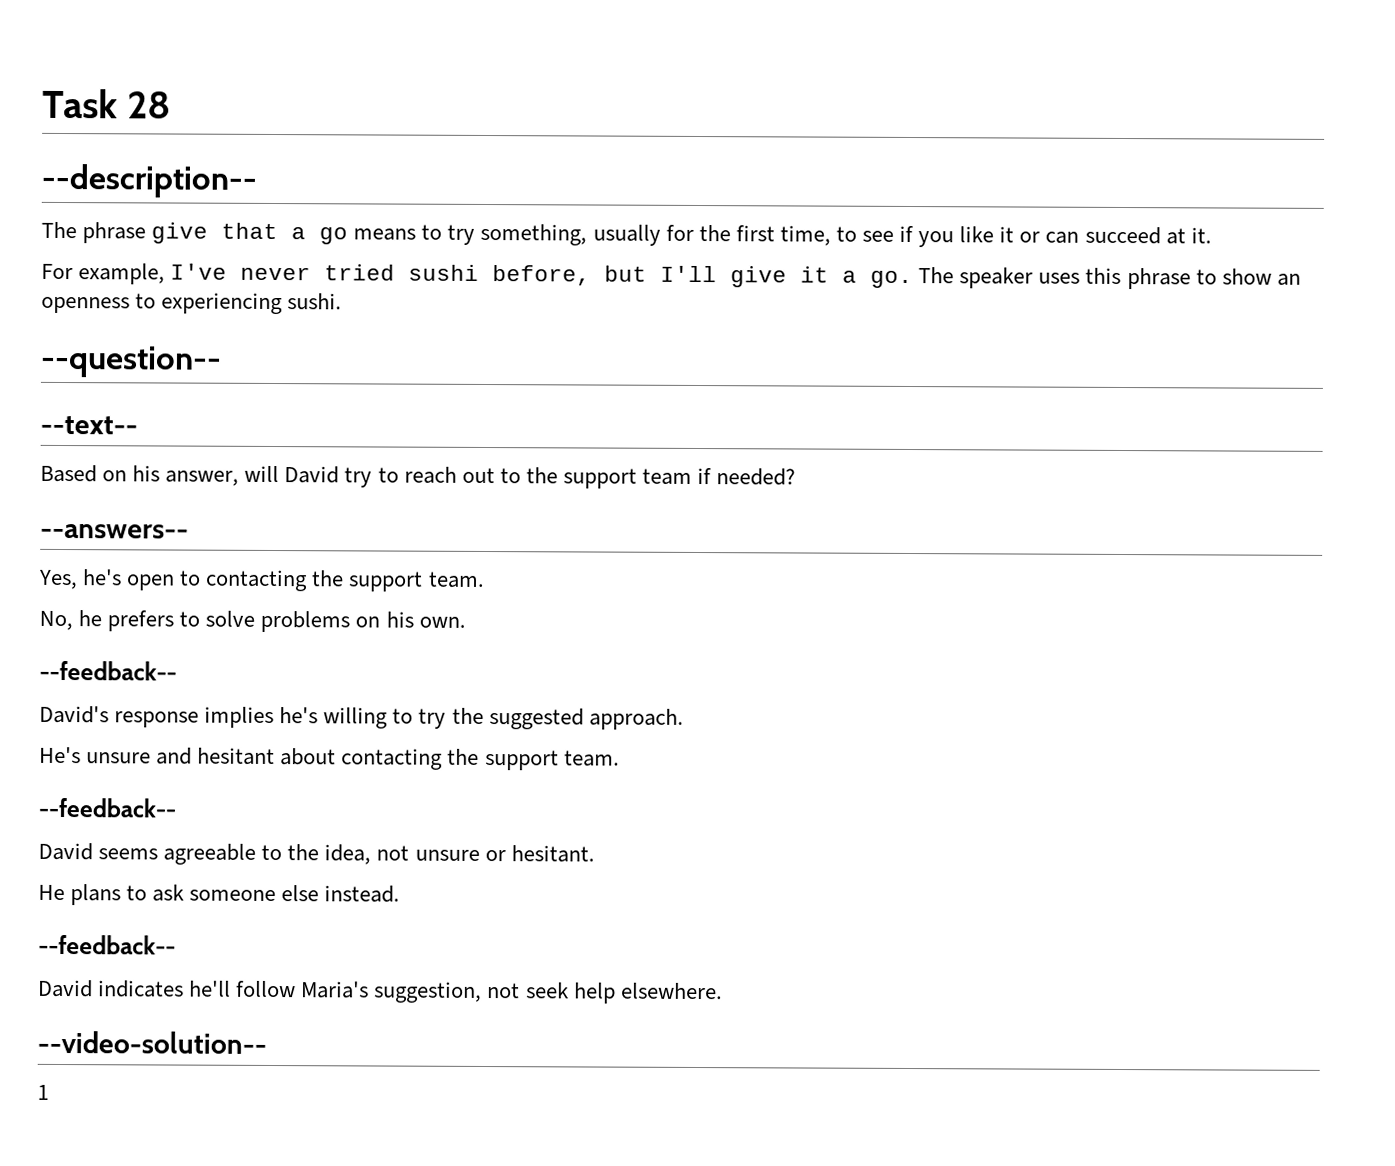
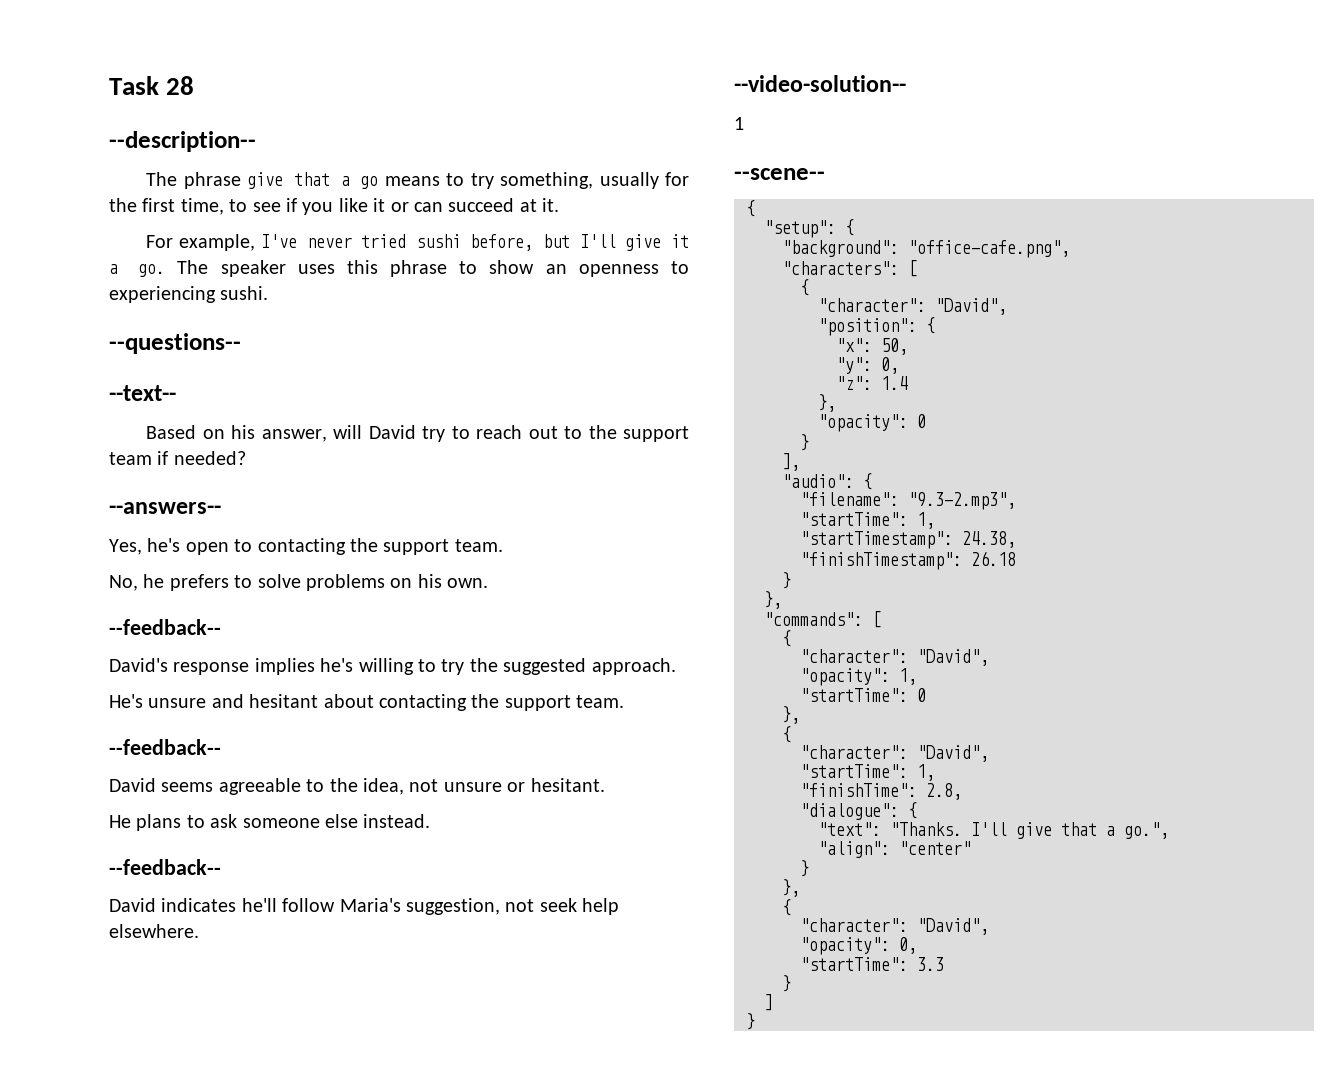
[40,345,222,378] --question-- -> [109,333,241,354] --questions--
(49, 1092) none -> [734,168,825,180] [746,200,755,217] [764,219,854,238] [782,240,1070,258] [782,260,917,277] [800,279,809,296] [818,298,1007,315] [818,317,935,336] [836,338,908,355] [836,357,899,374] [836,376,908,390] [818,394,836,412] [818,414,926,432] [800,434,809,451] [782,453,800,471] [782,473,872,490] [800,492,1016,510] [800,512,935,529] [800,531,1016,549] [800,551,1016,570] [782,572,791,589] [764,591,782,609] [764,611,881,628] [782,630,791,647] [800,649,989,666] [800,668,917,686] [800,688,926,702] [782,706,800,724] [782,726,791,743] [800,745,989,762] [800,764,935,781] [800,783,962,800] [800,802,917,820] [818,822,1169,839] [818,841,971,858] [800,860,809,877] [782,879,800,897] [782,899,791,916] [800,918,989,935] [800,937,917,955] [800,957,944,971] [782,975,791,992] [764,994,773,1011] [746,1013,755,1030] // --scene-- // { // "setup": { // "background": "office-cafe.png", // "characters": [ // { // "character": "David", // "position": { // "x": 50, // "y": 0, // "z": 1.4 // }, // "opacity": 0 // } // ], // "audio": { // "filename": "9.3-2.mp3", // "startTime": 1, // "startTimestamp": 24.38, // "finishTimestamp": 26.18 // } // }, // "commands": [ // { // "character": "David", // "opacity": 1, // "startTime": 0 // }, // { // "character": "David", // "startTime": 1, // "finishTime": 2.8, // "dialogue": { // "text": "Thanks. I'll give that a go.", // "align": "center" // } // }, // { // "character": "David", // "opacity": 0, // "startTime": 3.3 // } // ] // }

